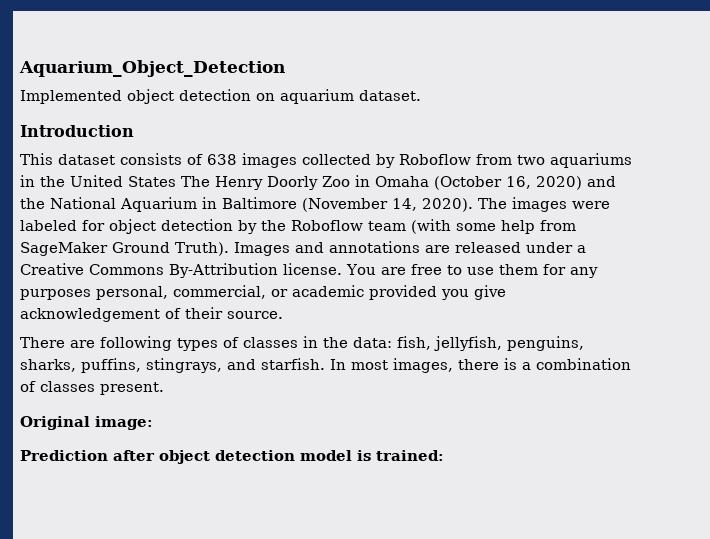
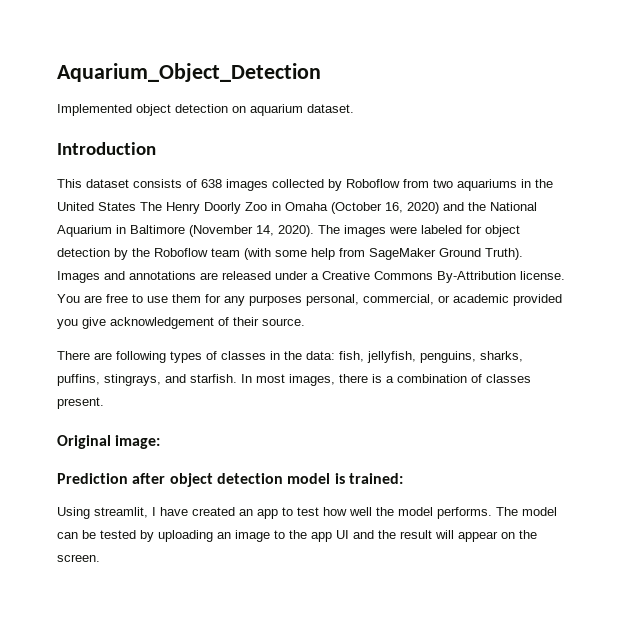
(444, 455) none -> [57,507,557,519] [57,530,537,542] [57,554,100,562] // Using streamlit, I have created an app to test how well the model performs. The model can be tested by uploading an image to the app UI and the result will appear on the screen.

